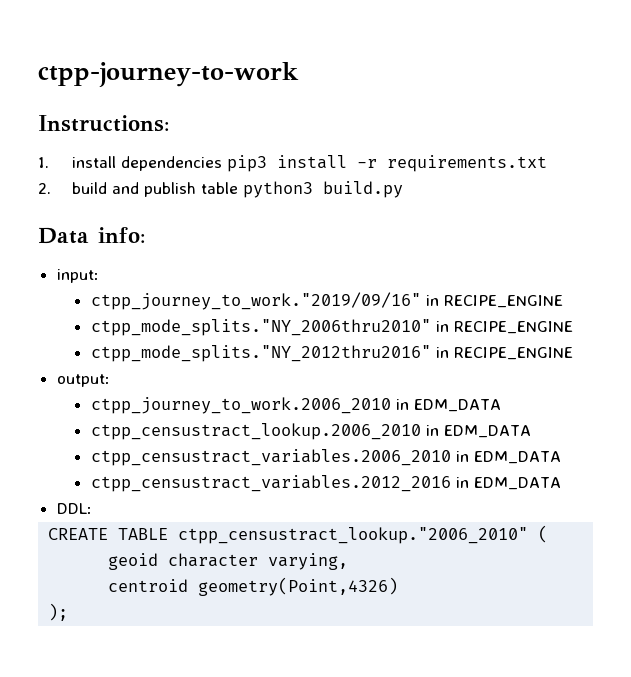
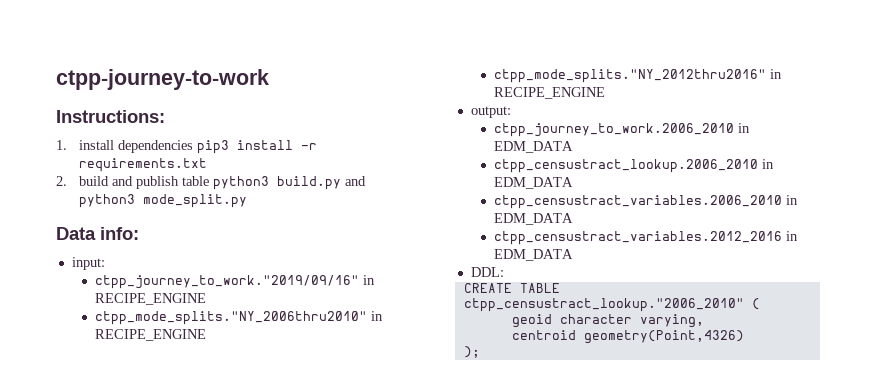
(403, 189) none -> [345,176,367,186] [79,194,248,208] and python3 mode_split.py

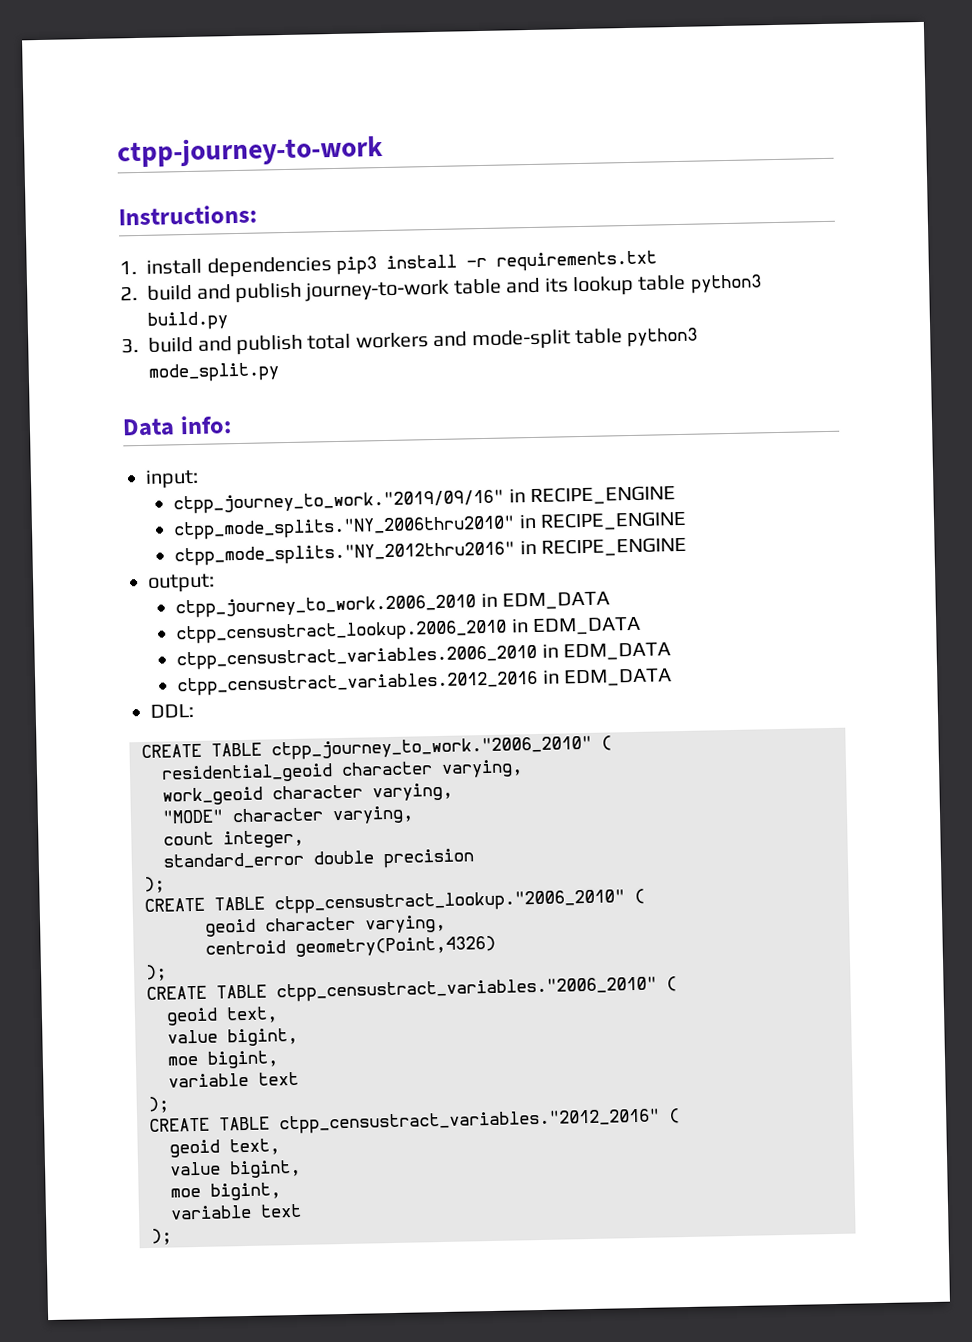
[182,176,367,190] table python3 build.py and -> [305,274,762,302] [147,311,229,331] [121,328,623,356] journey-to-work table and its lookup table python3 build.py // 3. build and publish total workers and mode-split table
(504, 272) none -> [141,735,612,761] [161,759,523,784] [162,782,453,806] [162,805,414,825] [163,829,304,849] [163,848,474,870] [144,876,165,894] // CREATE TABLE ctpp_journey_to_work."2006_2010" ( // residential_geoid character varying, // work_geoid character varying, // "MODE" character varying, // count integer, // standard_error double precision // );
(480, 352) none -> [146,976,677,1003] [166,1006,278,1026] [167,1027,298,1047] [167,1050,279,1069] [168,1071,299,1088] [148,1096,169,1113] [149,1108,680,1135] [169,1138,280,1158] [169,1159,301,1179] [170,1182,281,1201] [170,1203,302,1220] [151,1228,172,1245] // CREATE TABLE ctpp_censustract_variables."2006_2010" ( // geoid text, // value bigint, // moe bigint, // variable text // ); // CREATE TABLE ctpp_censustract_variables."2012_2016" ( // geoid text, // value bigint, // moe bigint, // variable text // );

